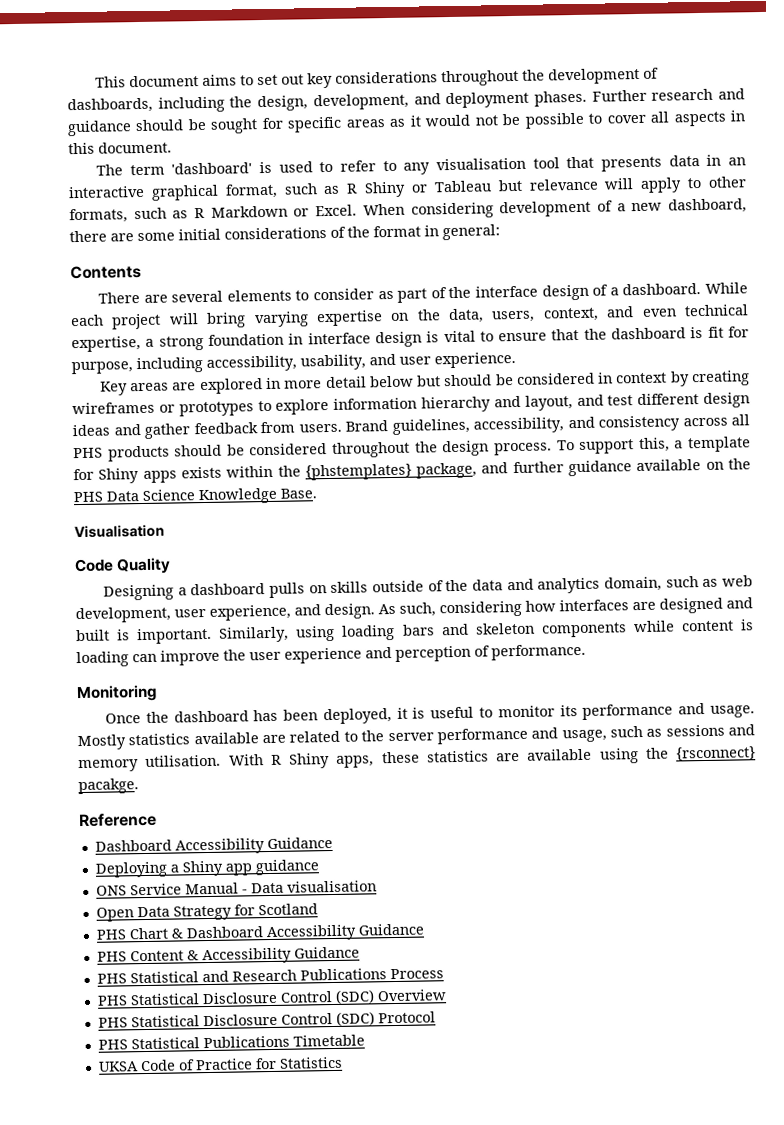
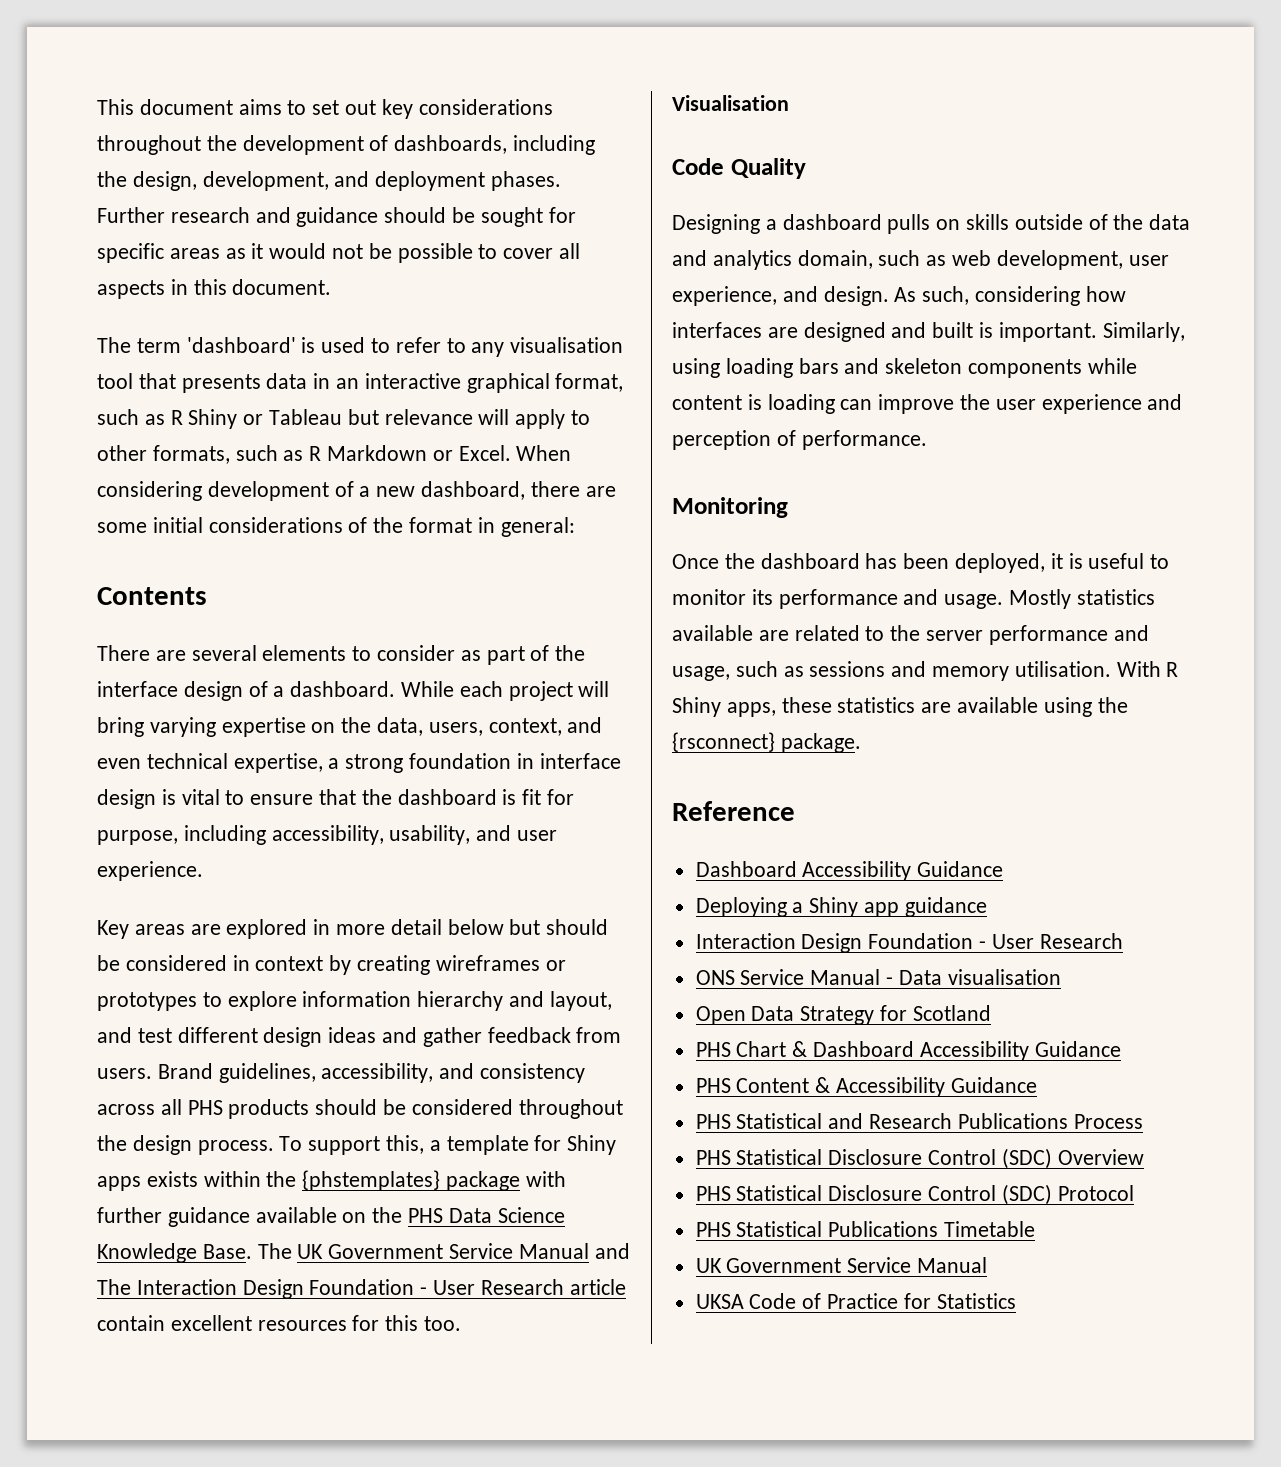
[416,462,509,479] package, and -> [446,1171,566,1191] package with
(317, 493) none -> [257,1243,630,1259] [97,1279,626,1299] [97,1315,462,1331] The UK Government Service Manual and The Interaction Design Foundation - User Research article contain excellent resources for this too.
[78,778,139,795] pacakge. -> [780,733,861,753] package.
(319, 867) none -> [695,933,1123,953] // Interaction Design Foundation - User Research
(365, 1040) none -> [695,1257,988,1273] // UK Government Service Manual

